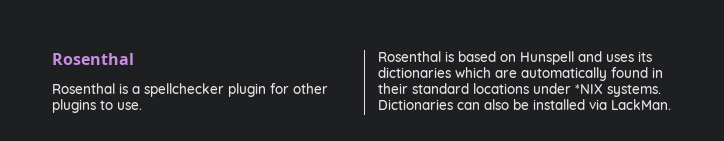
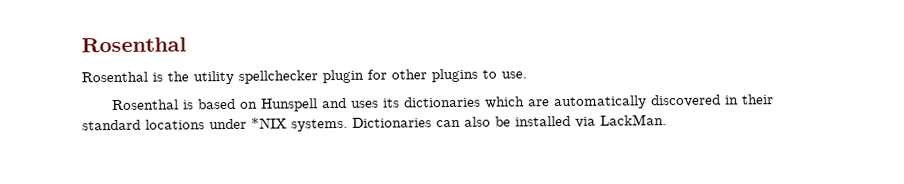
[132,86,140,94] a -> [167,70,234,85] the utility
[611,67,648,78] found -> [650,94,721,108] discovered

